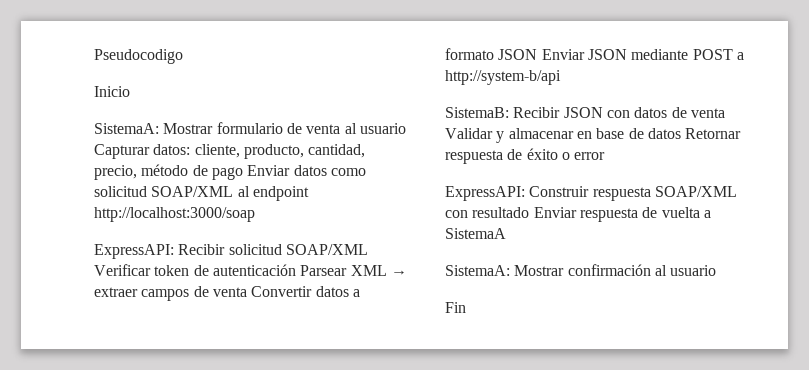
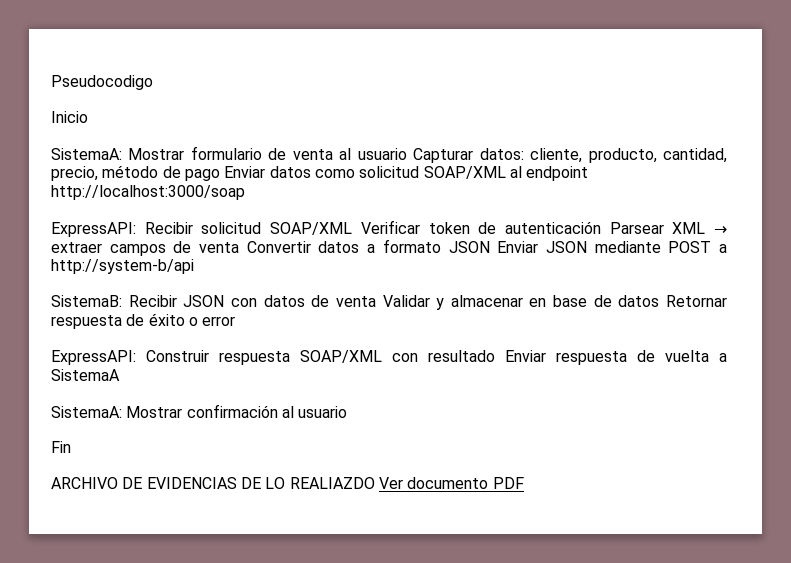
(466, 307) none -> [51,477,524,489] // ARCHIVO DE EVIDENCIAS DE LO REALIAZDO Ver documento PDF

